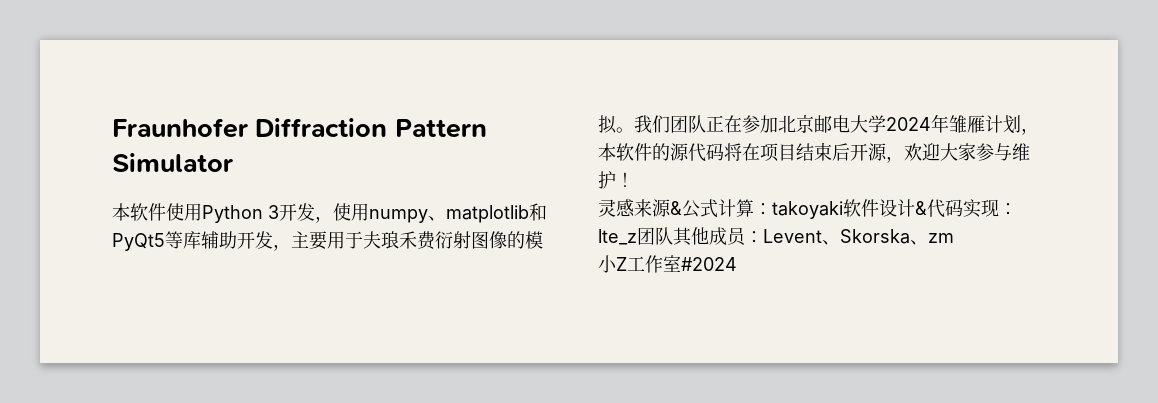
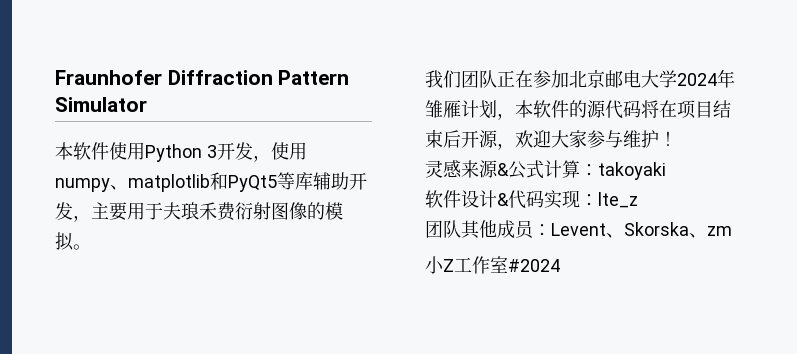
(634, 130) none -> (91, 247) //
(843, 210) none -> (666, 171) //
(637, 237) none -> (638, 200) //

